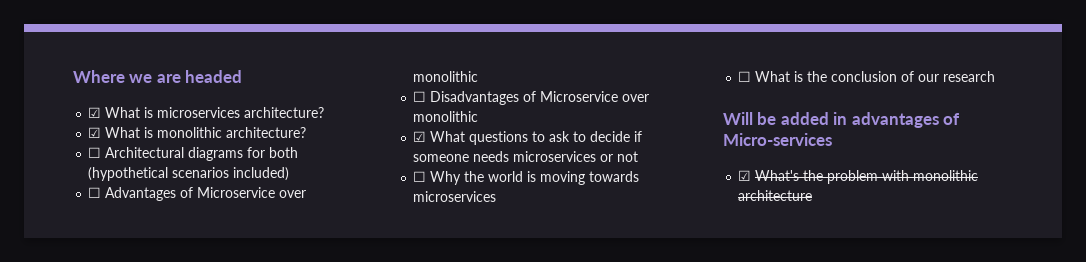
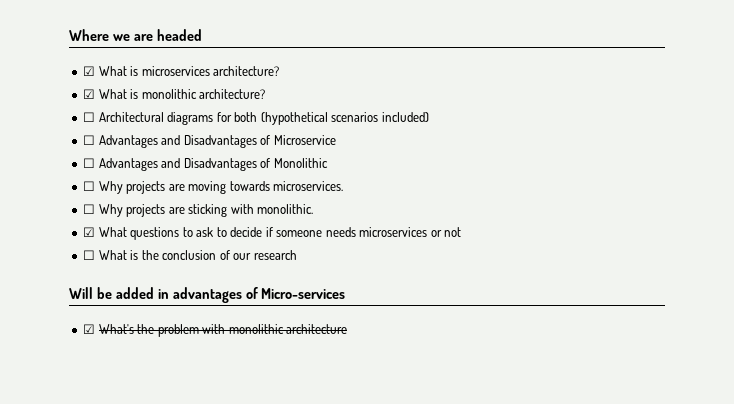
[180,187,307,198] [413,71,479,82] [413,91,650,105] [413,111,479,122] of Microservice over monolithic // ☐ Disadvantages of Microservice over monolithic -> [161,135,336,148] [83,158,328,171] [83,181,344,194] [83,204,314,217] and Disadvantages of Microservice // ☐ Advantages and Disadvantages of Monolithic // ☐ Why projects are moving towards microservices. // ☐ Why projects are sticking with monolithic.
[413,171,640,185] [413,191,497,202] // ☐ Why the world is moving towards microservices -> (462, 232) none

